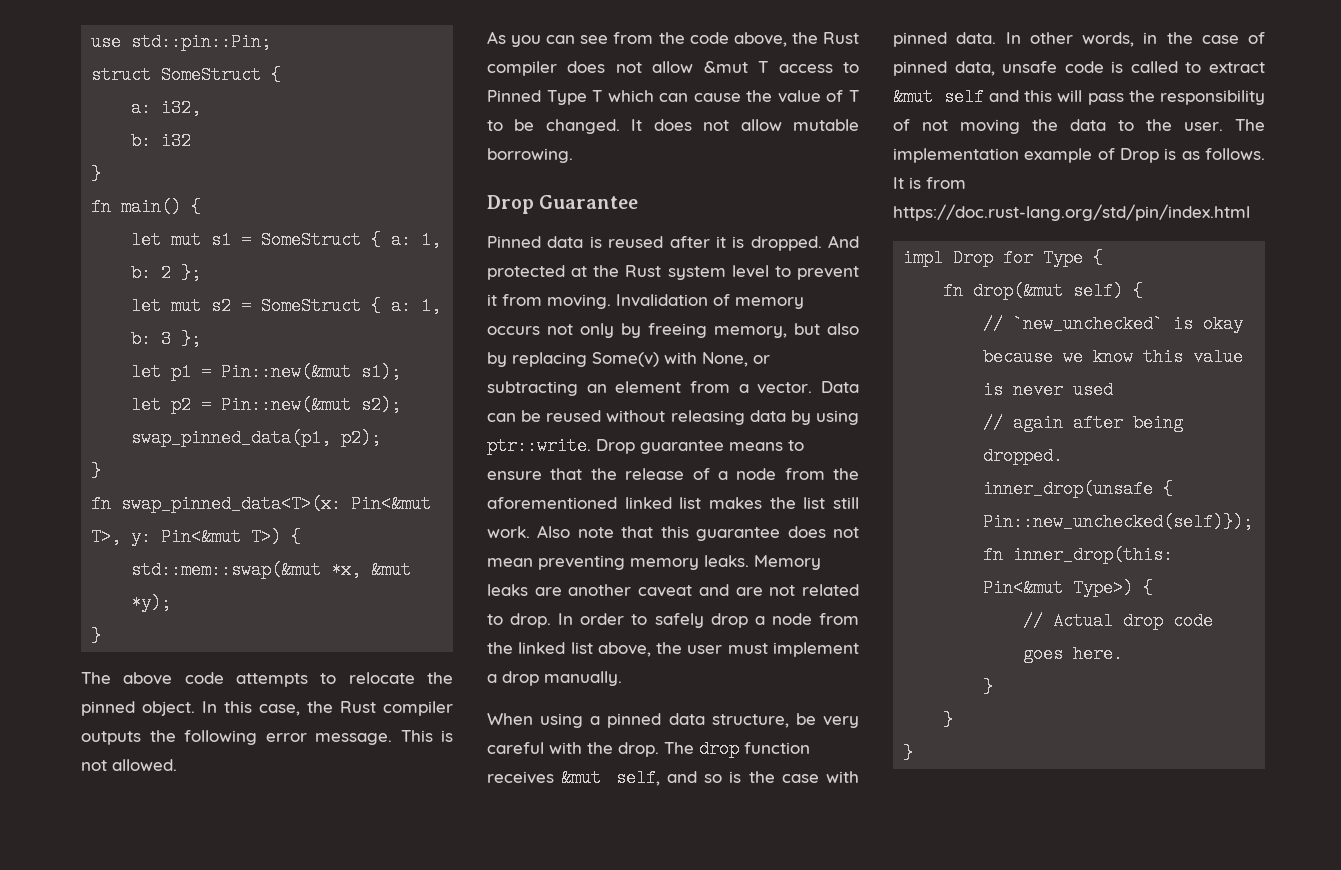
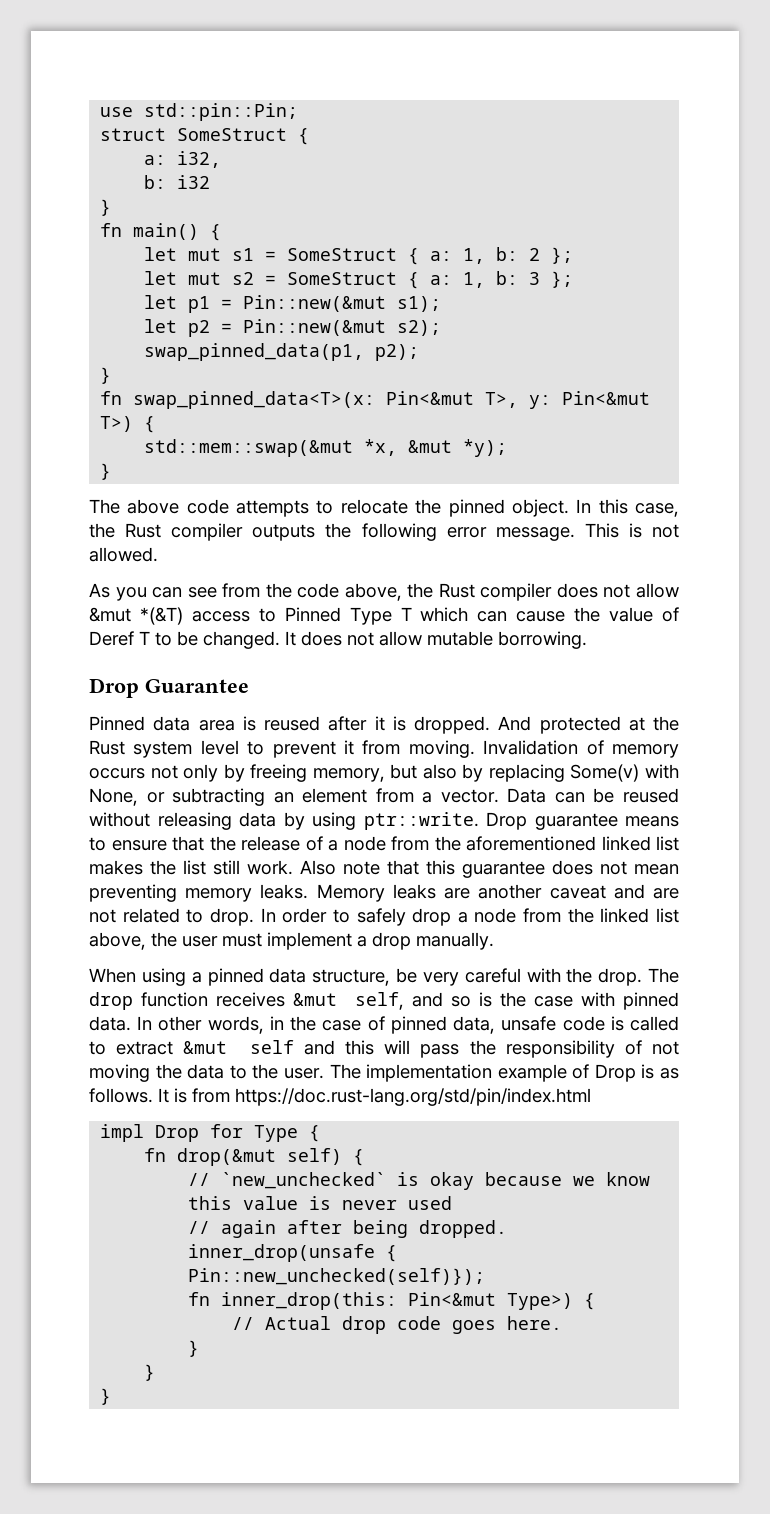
[758,61,769,73] T -> [139,607,183,625] *(&T)
(844, 96) none -> [89,631,134,646] Deref
(584, 242) none -> [198,720,235,731] area

